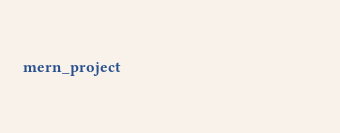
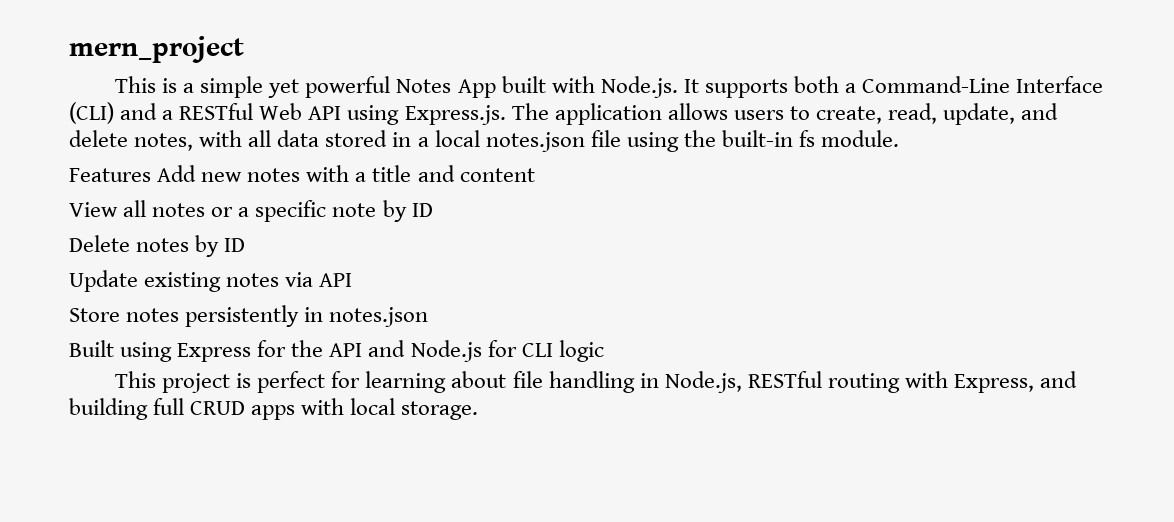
(121, 69) none -> [115,76,1104,98] [69,102,1059,125] [69,130,900,152] [69,165,535,182] [69,200,433,222] [69,235,246,257] [69,270,353,292] [69,305,429,327] [69,340,604,362] [115,371,1078,393] [69,398,479,420] // This is a simple yet powerful Notes App built with Node.js. It supports both a Command-Line Interface (CLI) and a RESTful Web API using Express.js. The application allows users to create, read, update, and delete notes, with all data stored in a local notes.json file using the built-in fs module. // Features Add new notes with a title and content // View all notes or a specific note by ID // Delete notes by ID // Update existing notes via API // Store notes persistently in notes.json // Built using Express for the API and Node.js for CLI logic // This project is perfect for learning about file handling in Node.js, RESTful routing with Express, and building full CRUD apps with local storage.

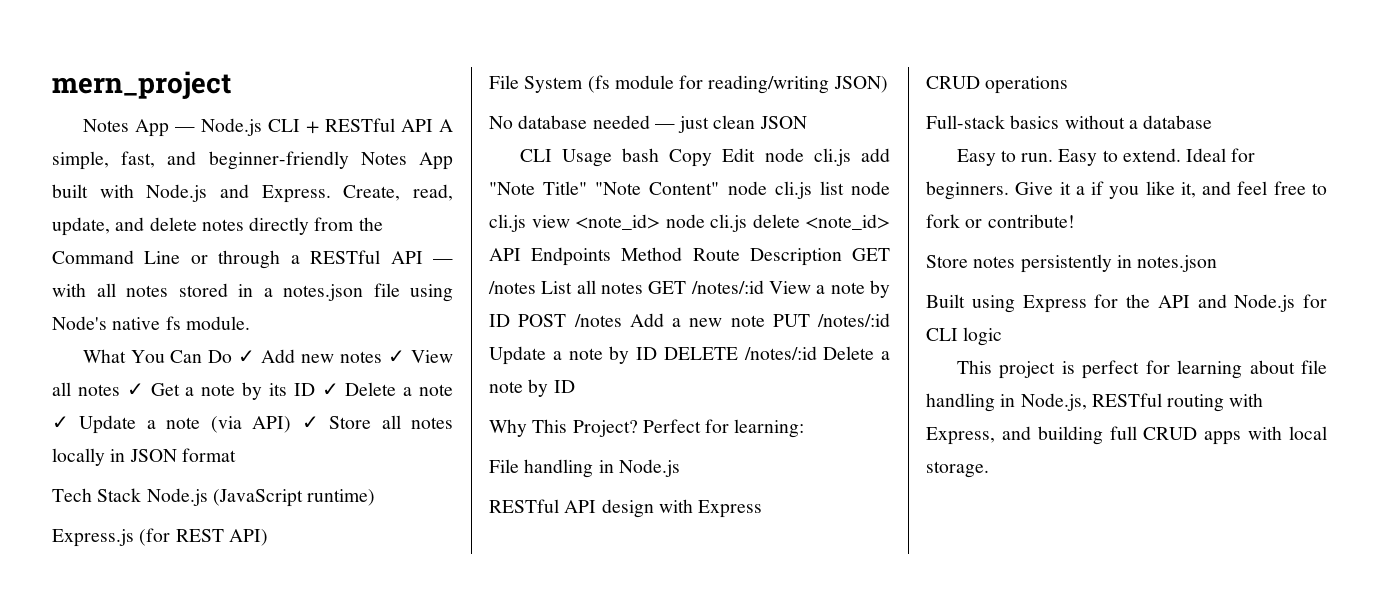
[115,76,1104,98] [69,102,1059,125] [69,130,194,151] This is a simple yet powerful Notes App built with Node.js. It supports both a Command-Line Interface (CLI) and a RESTful Web API using Express.js. The application allows users to create, read, update, and delete notes, -> [82,118,453,137] [52,151,453,170] [52,184,453,203] [52,217,383,236] [52,250,453,269] Notes App — Node.js CLI + RESTful API A simple, fast, and beginner-friendly Notes App built with Node.js and Express. Create, read, update, and delete notes directly from the Command Line or through a RESTful API —
[277,130,320,147] data -> [126,285,168,297] notes
[434,130,480,147] local -> (273, 292) none
[683,130,793,147] the built-in -> [52,316,161,330] Node's native
[69,165,535,182] [69,200,433,222] [69,235,246,257] [69,270,353,292] Features Add new notes with a title and content // View all notes or a specific note by ID // Delete notes by ID // Update existing notes via API -> [82,349,453,363] [52,382,453,400] [52,415,454,434] [52,448,236,466] [52,488,376,507] [52,528,268,547] [489,75,888,94] [489,115,807,133] [519,148,890,167] [489,181,890,199] [489,214,890,232] [489,247,890,266] [488,280,890,298] [489,313,890,327] [489,346,890,365] [489,379,575,397] [489,419,805,438] [489,459,680,478] [489,499,763,518] [926,76,1069,94] [926,115,1213,129] [956,148,1256,166] [926,181,1327,200] [926,214,1075,228] What You Can Do ✓ Add new notes ✓ View all notes ✓ Get a note by its ID ✓ Delete a note ✓ Update a note (via API) ✓ Store all notes locally in JSON format // Tech Stack Node.js (JavaScript runtime) // Express.js (for REST API) // File System (fs module for reading/writing JSON) // No database needed — just clean JSON // CLI Usage bash Copy Edit node cli.js add "Note Title" "Note Content" node cli.js list node cli.js view <note_id> node cli.js delete <note_id> API Endpoints Method Route Description GET /notes List all notes GET /notes/:id View a note by ID POST /notes Add a new note PUT /notes/:id Update a note by ID DELETE /notes/:id Delete a note by ID // Why This Project? Perfect for learning: // File handling in Node.js // RESTful API design with Express // CRUD operations // Full-stack basics without a database // Easy to run. Easy to extend. Ideal for beginners. Give it a if you like it, and feel free to fork or contribute!

